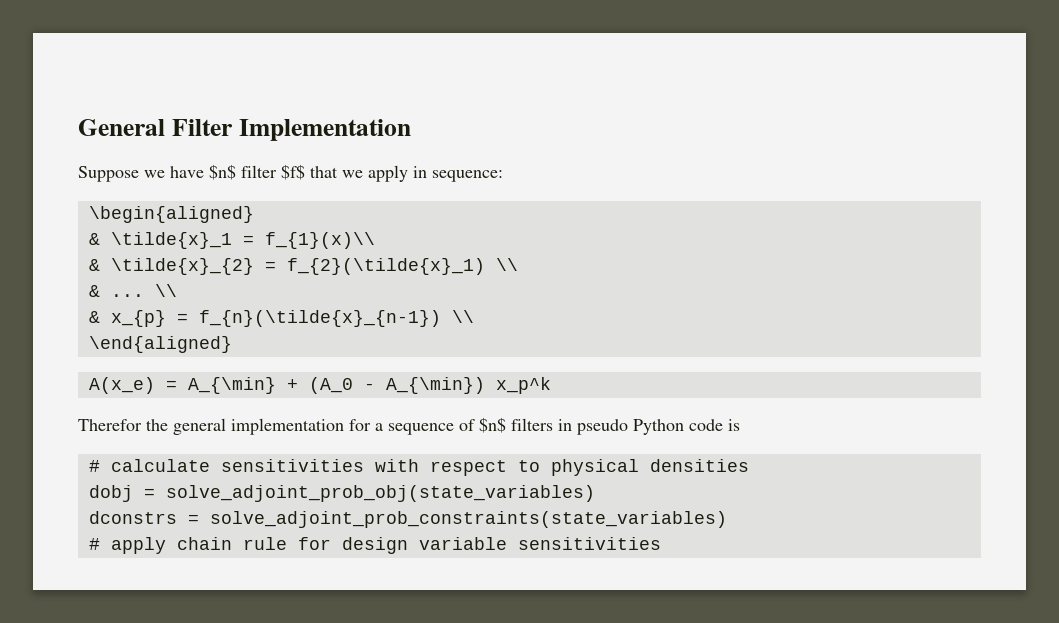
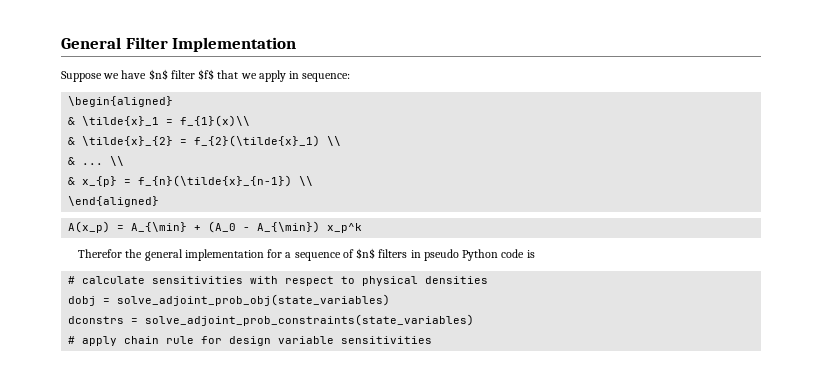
[88,377,155,394] A(x_e) -> [68,221,111,233] A(x_p)

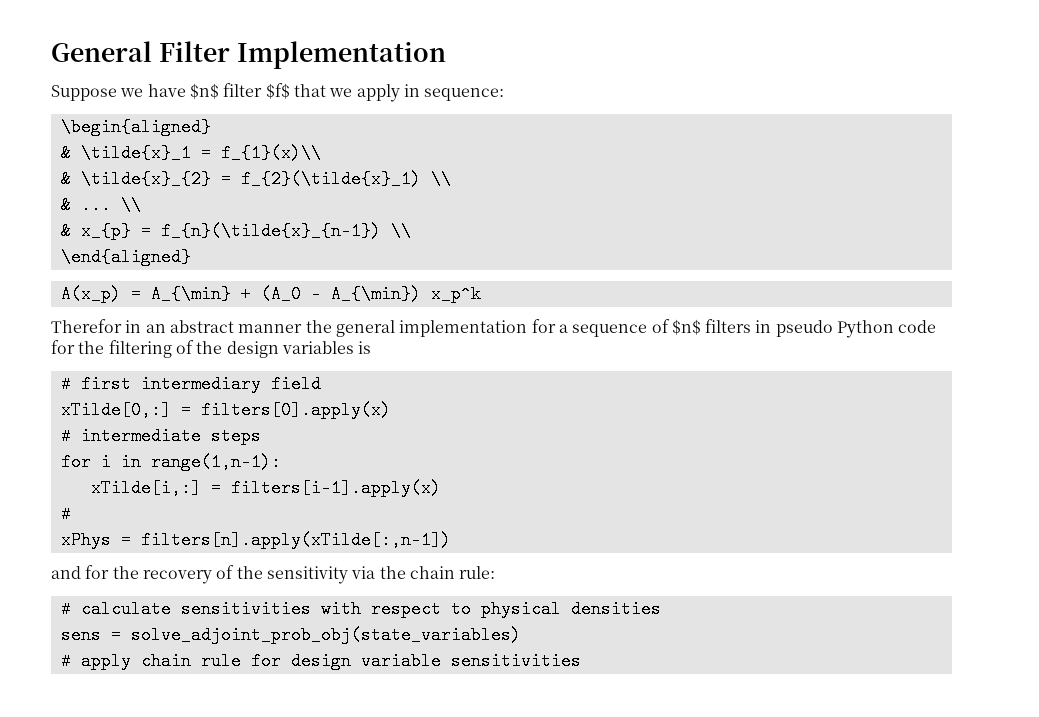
(123, 253) none -> [125,320,303,333] in an abstract manner
[526,250,535,258] is -> [51,340,372,358] [60,375,321,393] [60,401,391,419] [60,427,261,445] [60,453,281,471] [90,479,441,497] [60,505,71,523] [60,531,451,549] [51,565,496,584] for the filtering of the design variables is // # first intermediary field // xTilde[0,:] = filters[0].apply(x) // # intermediate steps // for i in range(1,n-1): // xTilde[i,:] = filters[i-1].apply(x) // # // xPhys = filters[n].apply(xTilde[:,n-1]) // and for the recovery of the sensitivity via the chain rule:
[68,296,97,306] dobj -> [60,626,101,644] sens
[68,314,475,326] // dconstrs = solve_adjoint_prob_constraints(state_variables) -> (521, 635) none

